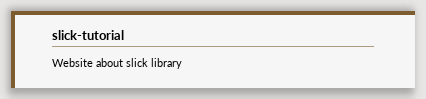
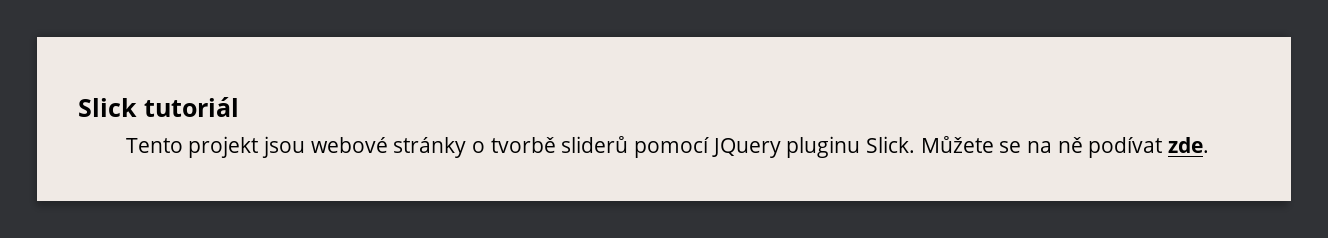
[52,30,124,40] [52,58,182,69] slick-tutorial // Website about slick library -> [78,97,239,117] [125,136,1210,158] Slick tutoriál // Tento projekt jsou webové stránky o tvorbě sliderů pomocí JQuery pluginu Slick. Můžete se na ně podívat zde.

